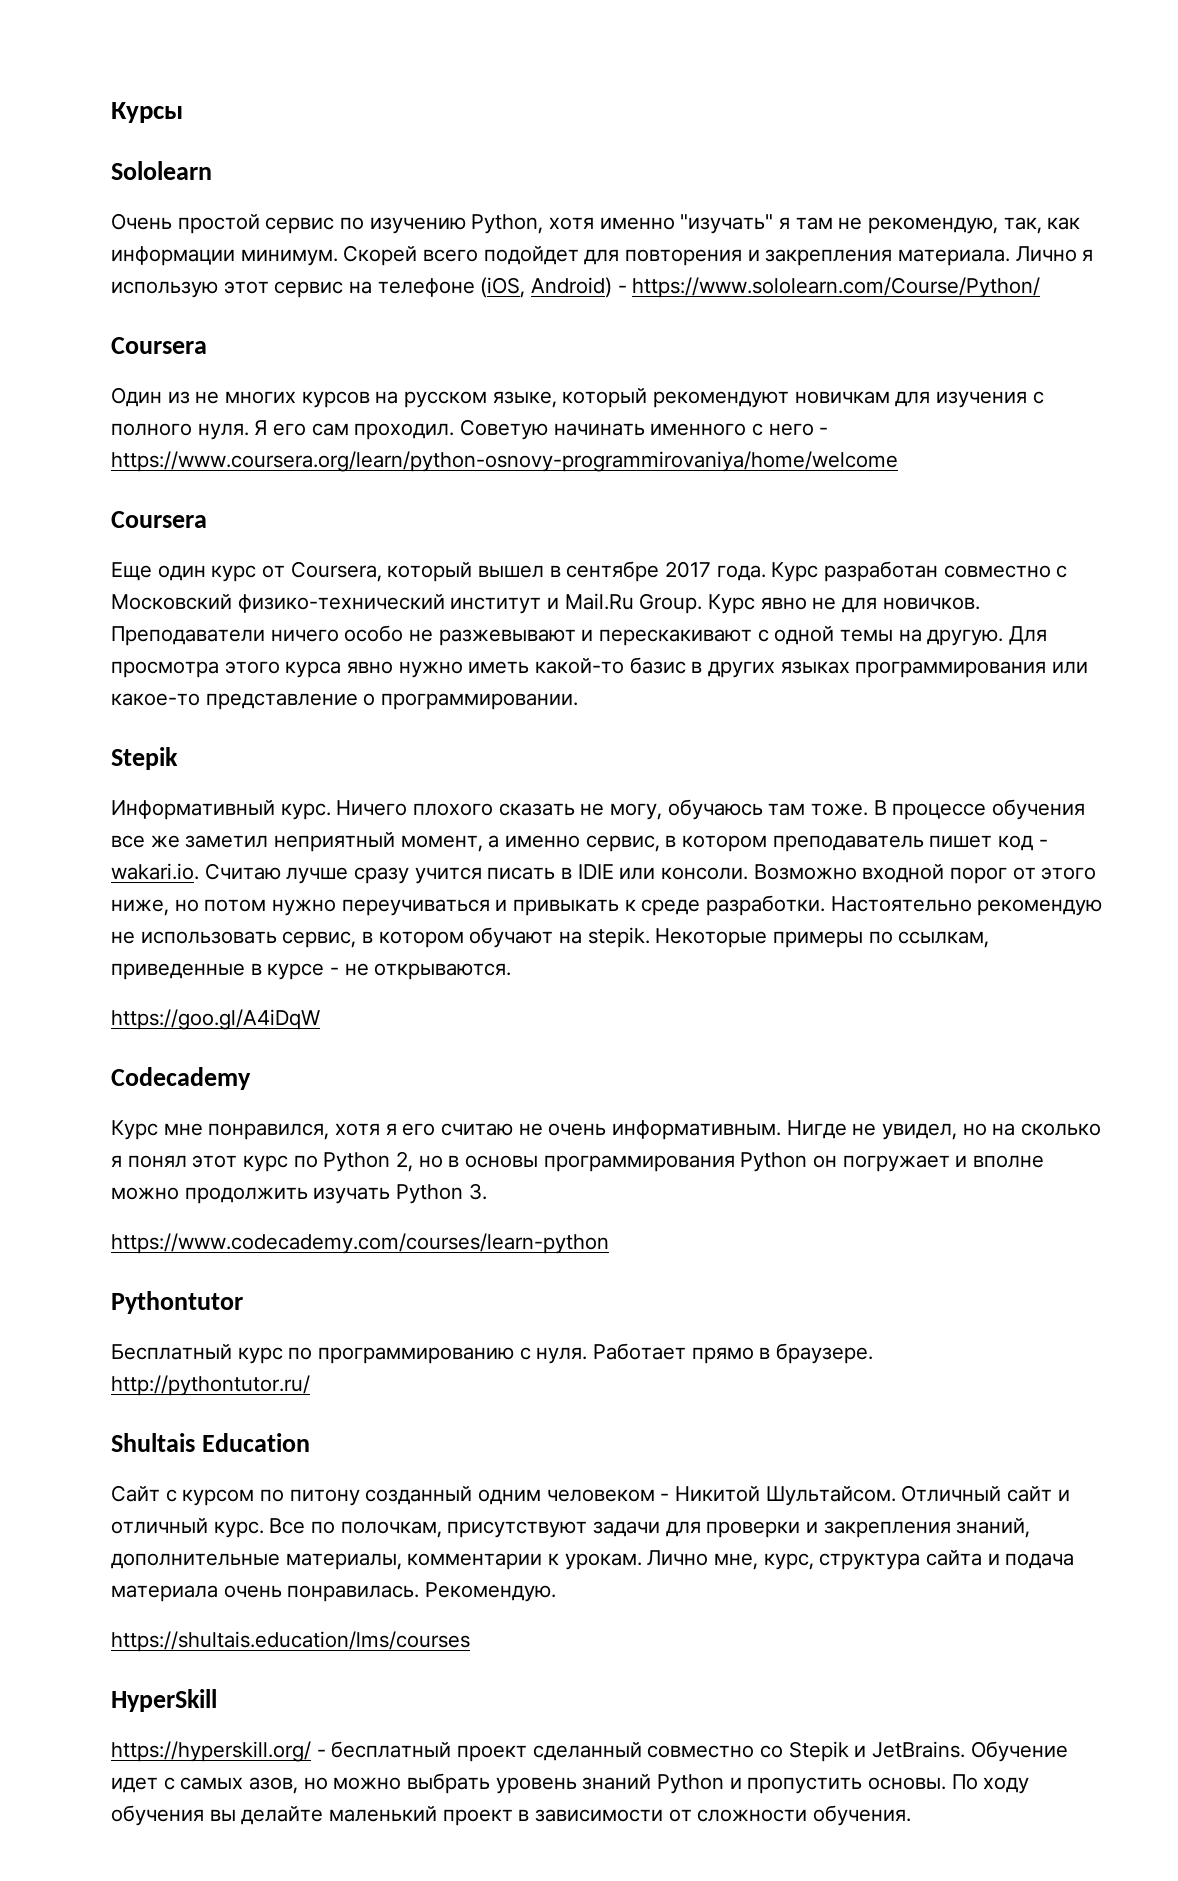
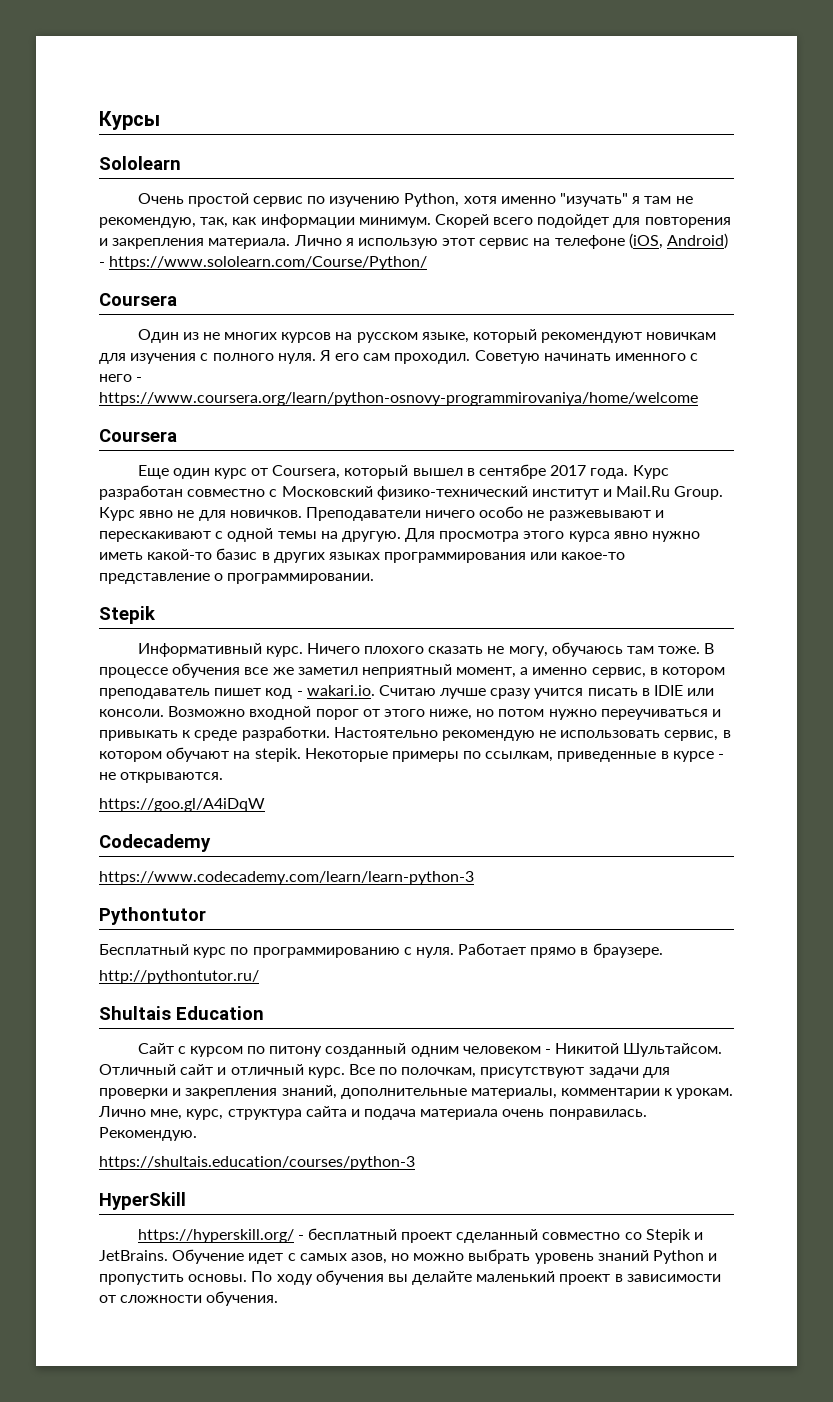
[111,1120,1102,1140] [111,1151,1045,1172] [111,1183,487,1204] [111,1233,609,1254] Курс мне понравился, хотя я его считаю не очень информативным. Нигде не увидел, но на сколько я понял этот курс по Python 2, но в основы программирования Python он погружает и вполне можно продолжить изучать Python 3. // https://www.codecademy.com/courses/learn-python -> [99,871,474,885] https://www.codecademy.com/learn/learn-python-3
[111,1631,470,1652] https://shultais.education/lms/courses -> [99,1156,415,1170] https://shultais.education/courses/python-3

